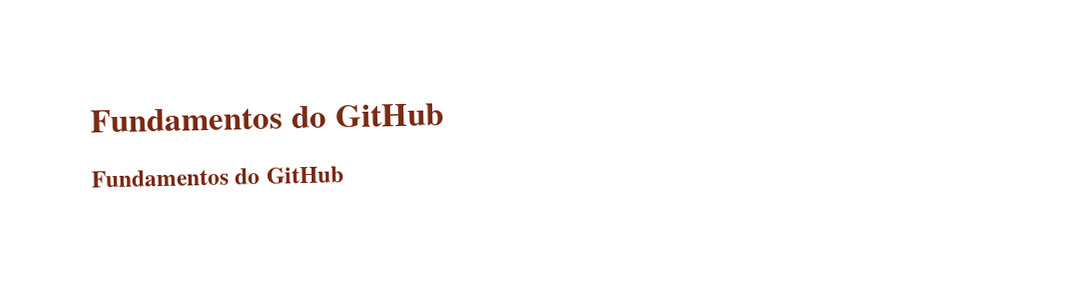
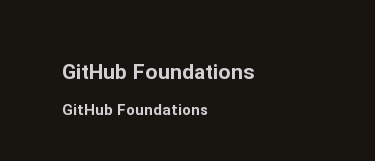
[90,103,444,133] [91,166,344,188] Fundamentos do GitHub // Fundamentos do GitHub -> [62,64,255,79] [62,104,209,115] GitHub Foundations // GitHub Foundations

